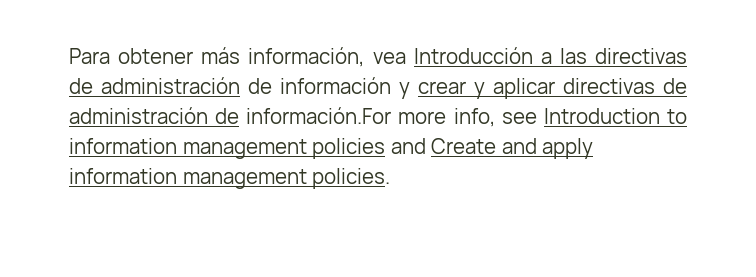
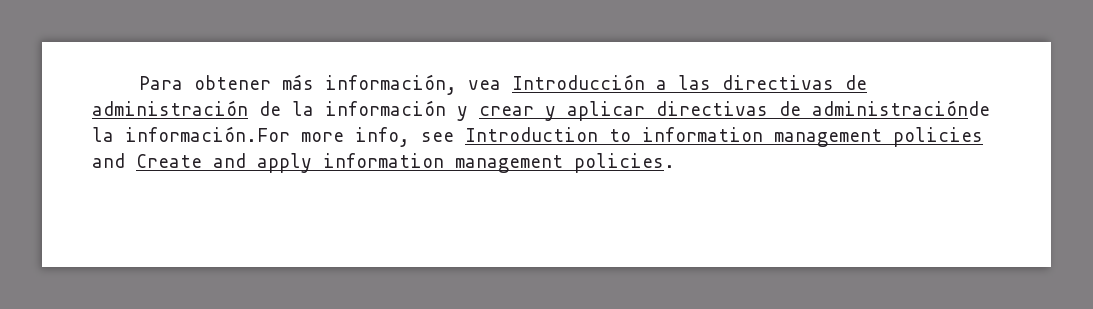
(272, 86) none -> [292,101,314,116] la
[69,107,240,124] administración de -> [812,100,990,116] [92,127,114,142] administraciónde la

